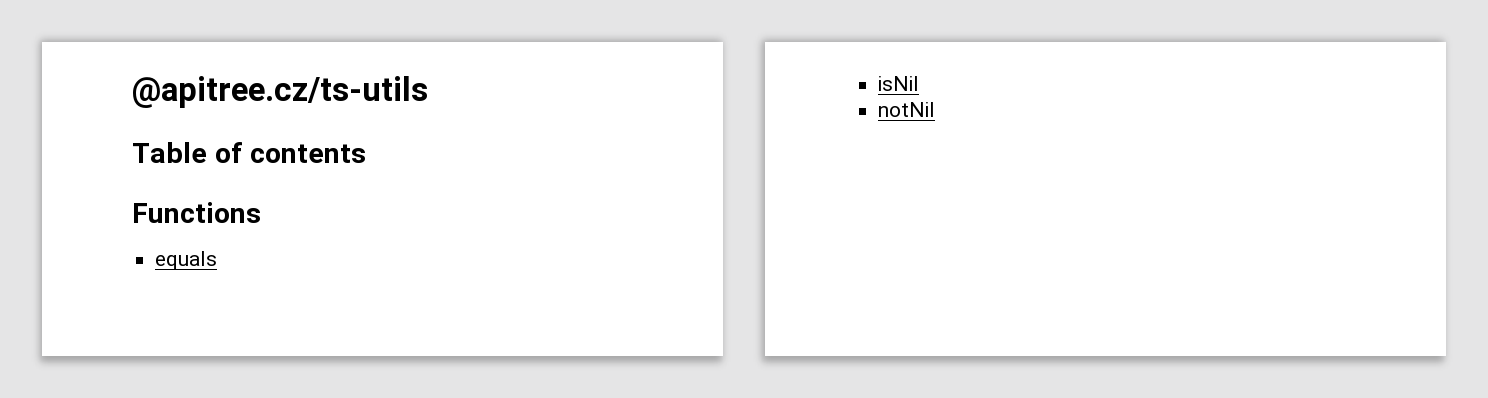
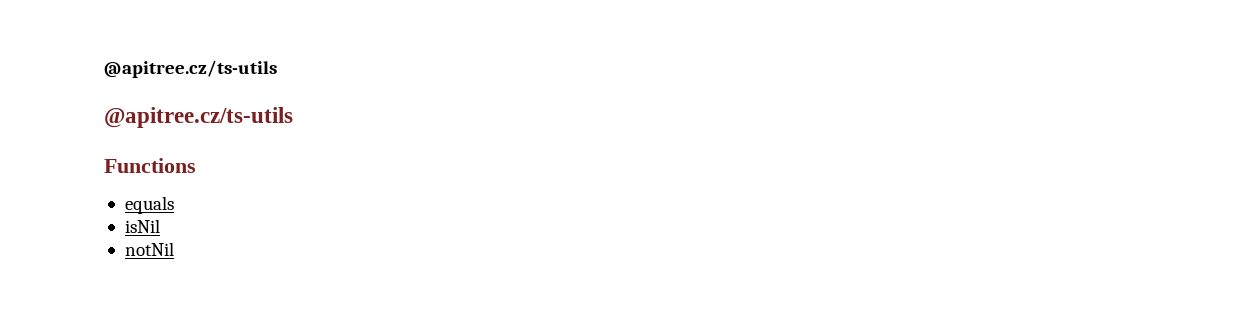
[132,76,428,108] [132,142,367,163] @apitree.cz/ts-utils // Table of contents -> [104,60,277,78] [104,107,293,128] @apitree.cz/ts-utils // @apitree.cz/ts-utils

